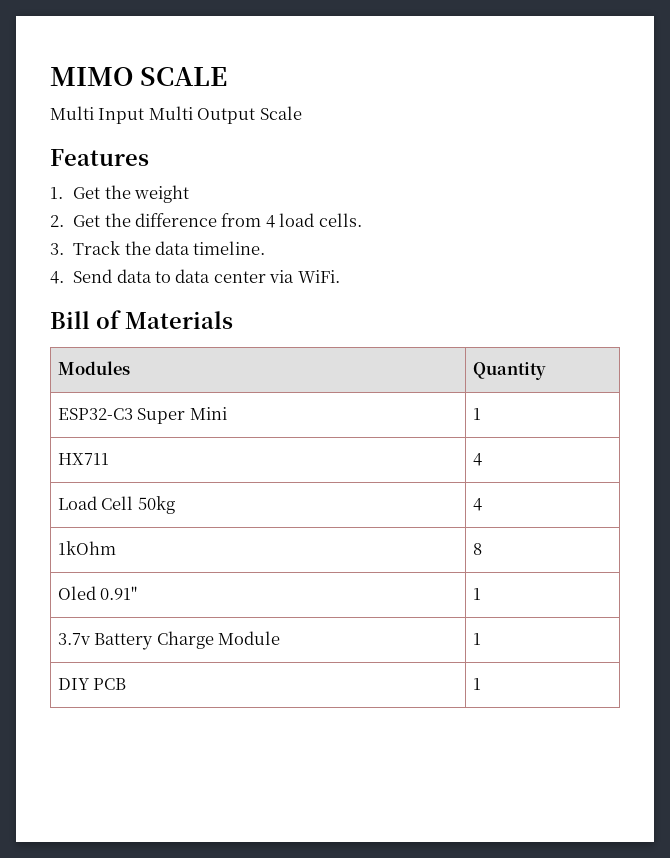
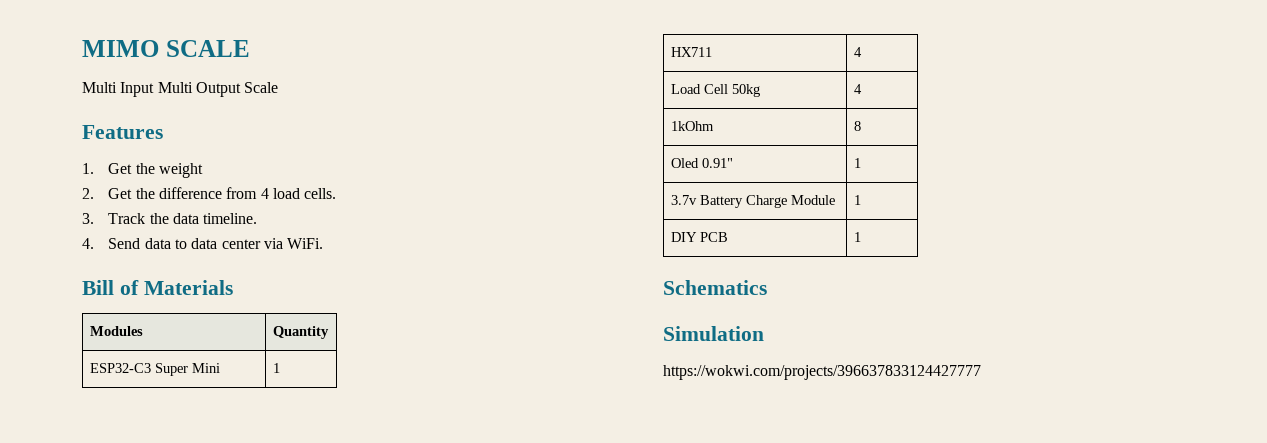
(481, 684) none -> [663,280,767,295] [663,326,764,341] [663,365,981,380] // Schematics // Simulation // https://wokwi.com/projects/396637833124427777

